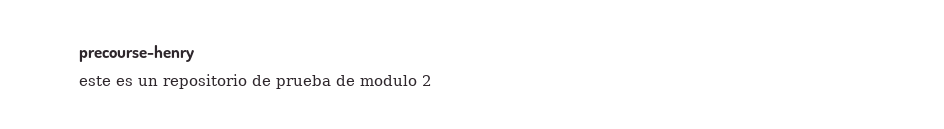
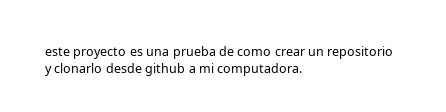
[79,45,194,62] [79,74,432,89] precourse-henry // este es un repositorio de prueba de modulo 2 -> [45,46,394,59] [45,63,303,76] este proyecto es una prueba de como crear un repositorio y clonarlo desde github a mi computadora.

